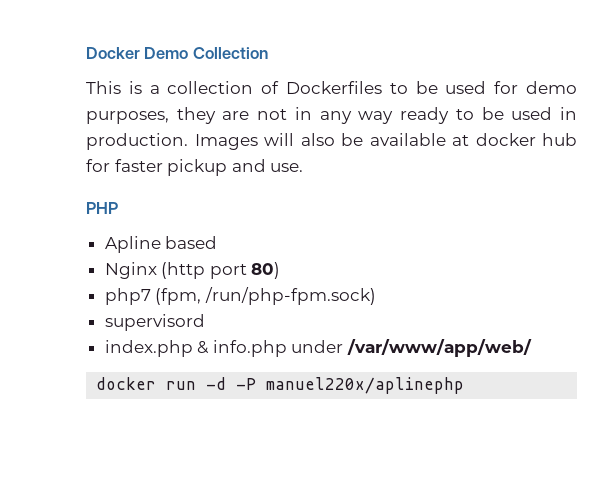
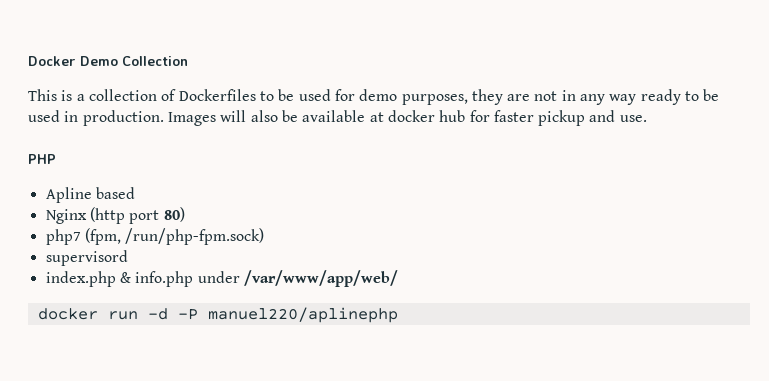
[266,377,465,394] manuel220x/aplinephp -> [207,307,398,323] manuel220/aplinephp

